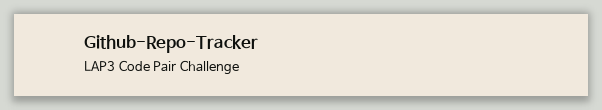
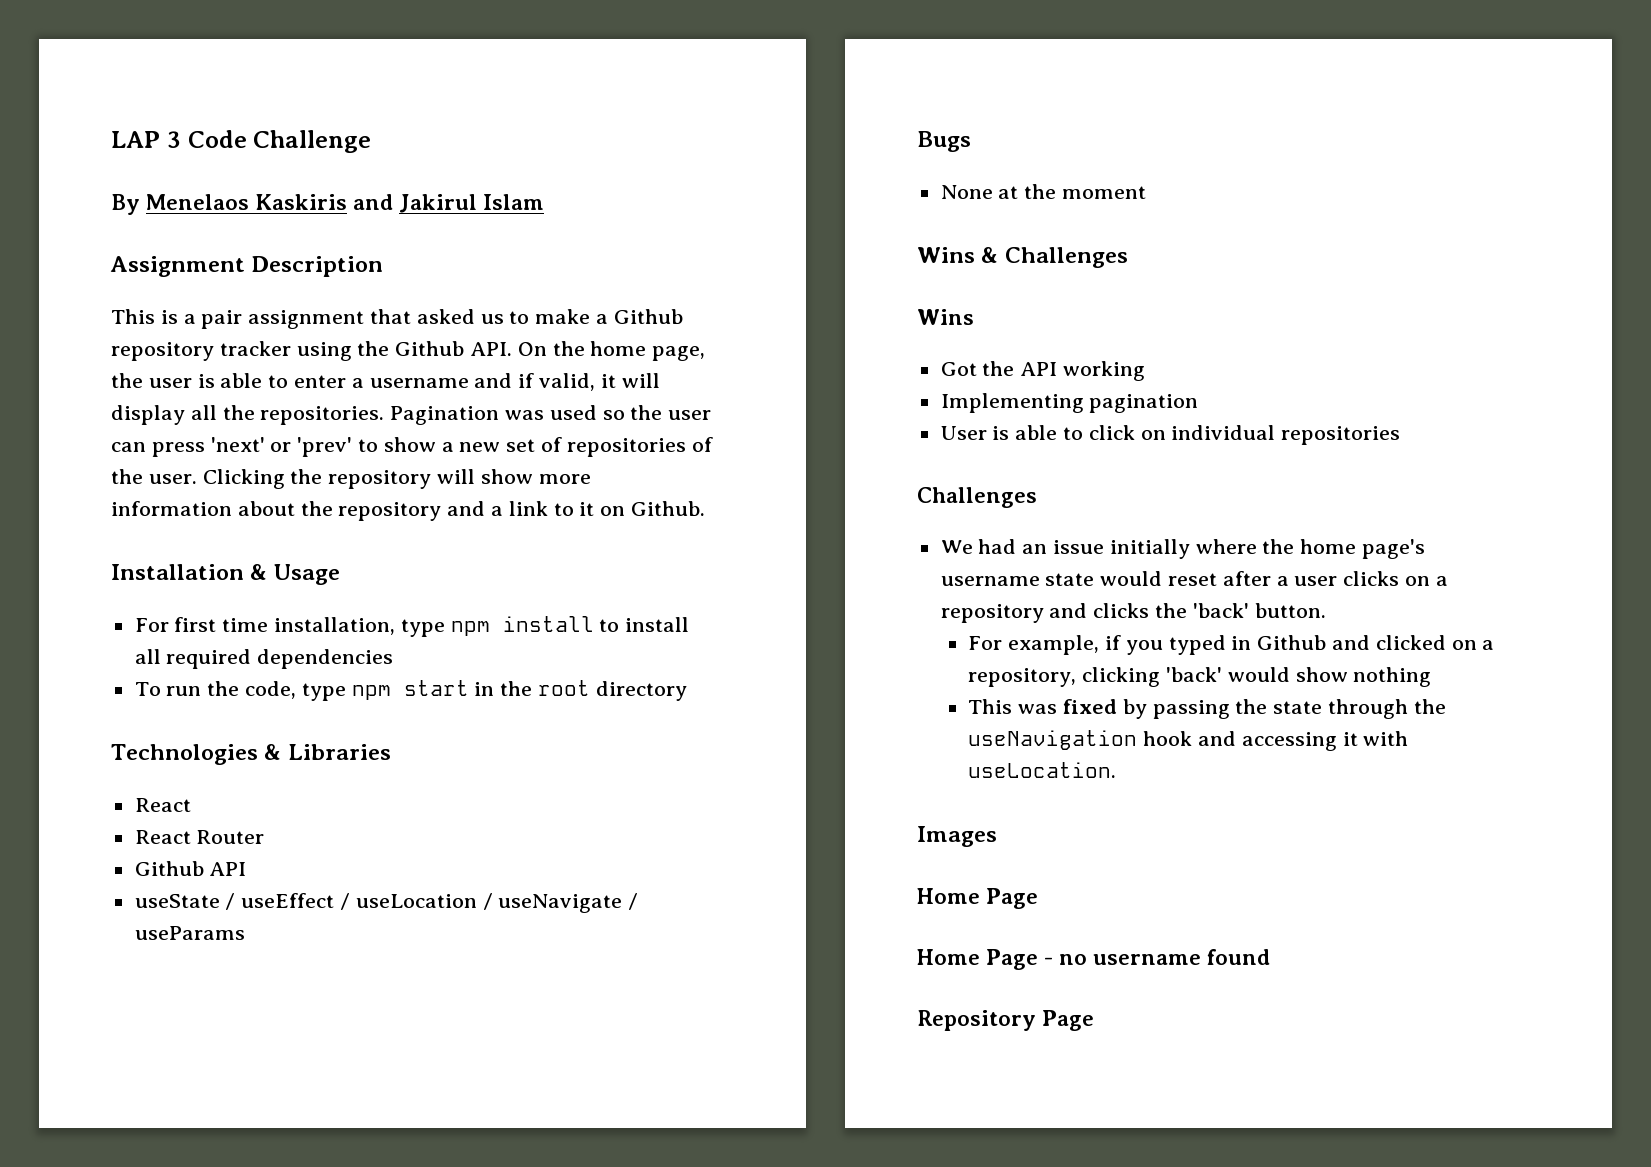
[84,35,258,53] [84,60,239,75] Github-Repo-Tracker // LAP3 Code Pair Challenge -> [111,130,372,153] [111,194,545,215] [110,256,384,277] [111,309,683,329] [111,341,706,361] [111,373,660,391] [111,405,712,425] [111,437,713,457] [111,469,591,489] [111,501,706,521] [111,564,340,585] [134,616,690,637] [134,649,394,669] [134,680,687,701] [111,744,391,765] [134,798,191,812] [134,830,265,844] [134,861,247,876] [134,893,639,913] [134,926,245,940] [917,131,971,152] [940,184,1147,199] [917,247,1128,268] [917,309,974,325] [940,361,1146,381] [940,393,1199,413] [940,425,1401,445] [917,487,1037,508] [940,539,1426,559] [940,571,1448,586] [940,603,1326,623] [968,635,1495,655] [968,667,1432,687] [968,699,1446,719] [968,730,1409,751] [968,762,1117,778] [917,826,997,847] [917,888,1039,909] [917,949,1271,970] [917,1010,1095,1031] LAP 3 Code Challenge // By Menelaos Kaskiris and Jakirul Islam // Assignment Description // This is a pair assignment that asked us to make a Github repository tracker using the Github API. On the home page, the user is able to enter a username and if valid, it will display all the repositories. Pagination was used so the user can press 'next' or 'prev' to show a new set of repositories of the user. Clicking the repository will show more information about the repository and a link to it on Github. // Installation & Usage // For first time installation, type npm install to install all required dependencies // To run the code, type npm start in the root directory // Technologies & Libraries // React // React Router // Github API // useState / useEffect / useLocation / useNavigate / useParams // Bugs // None at the moment // Wins & Challenges // Wins // Got the API working // Implementing pagination // User is able to click on individual repositories // Challenges // We had an issue initially where the home page's username state would reset after a user clicks on a repository and clicks the 'back' button. // For example, if you typed in Github and clicked on a repository, clicking 'back' would show nothing // This was fixed by passing the state through the useNavigation hook and accessing it with useLocation. // Images // Home Page // Home Page - no username found // Repository Page

